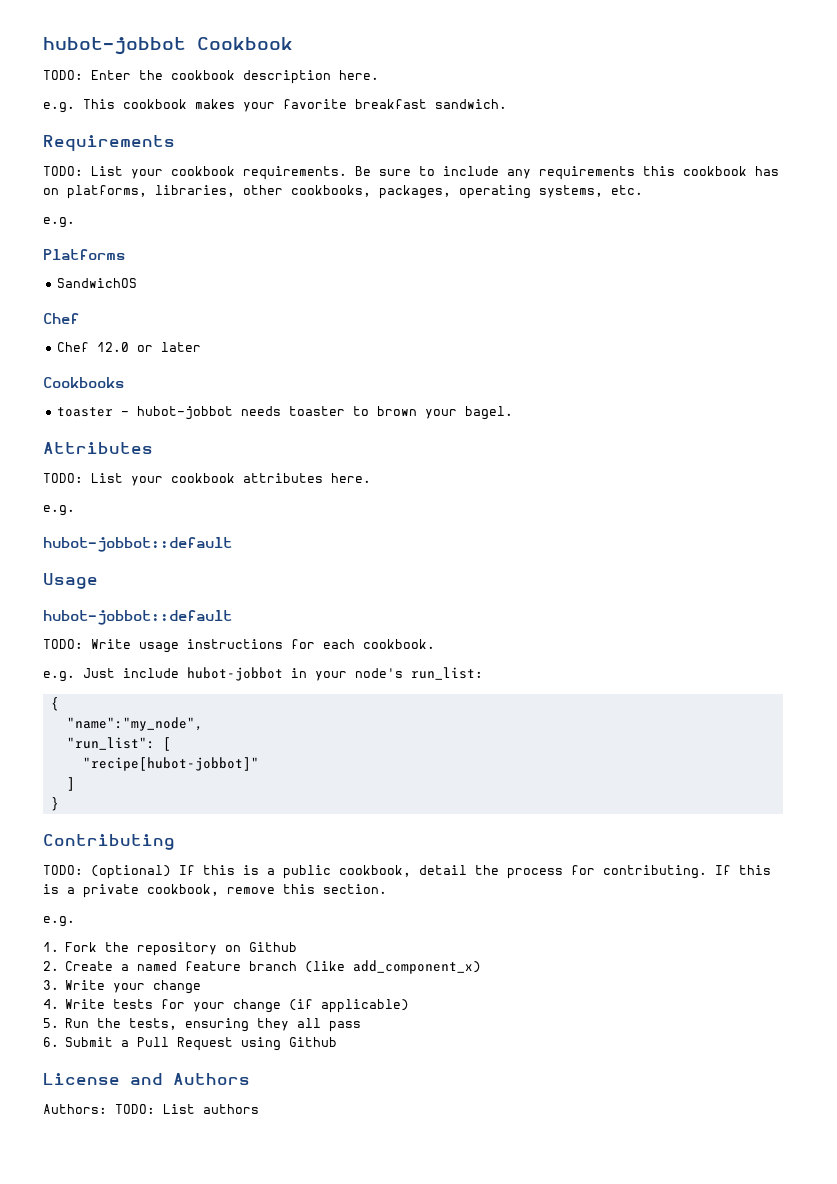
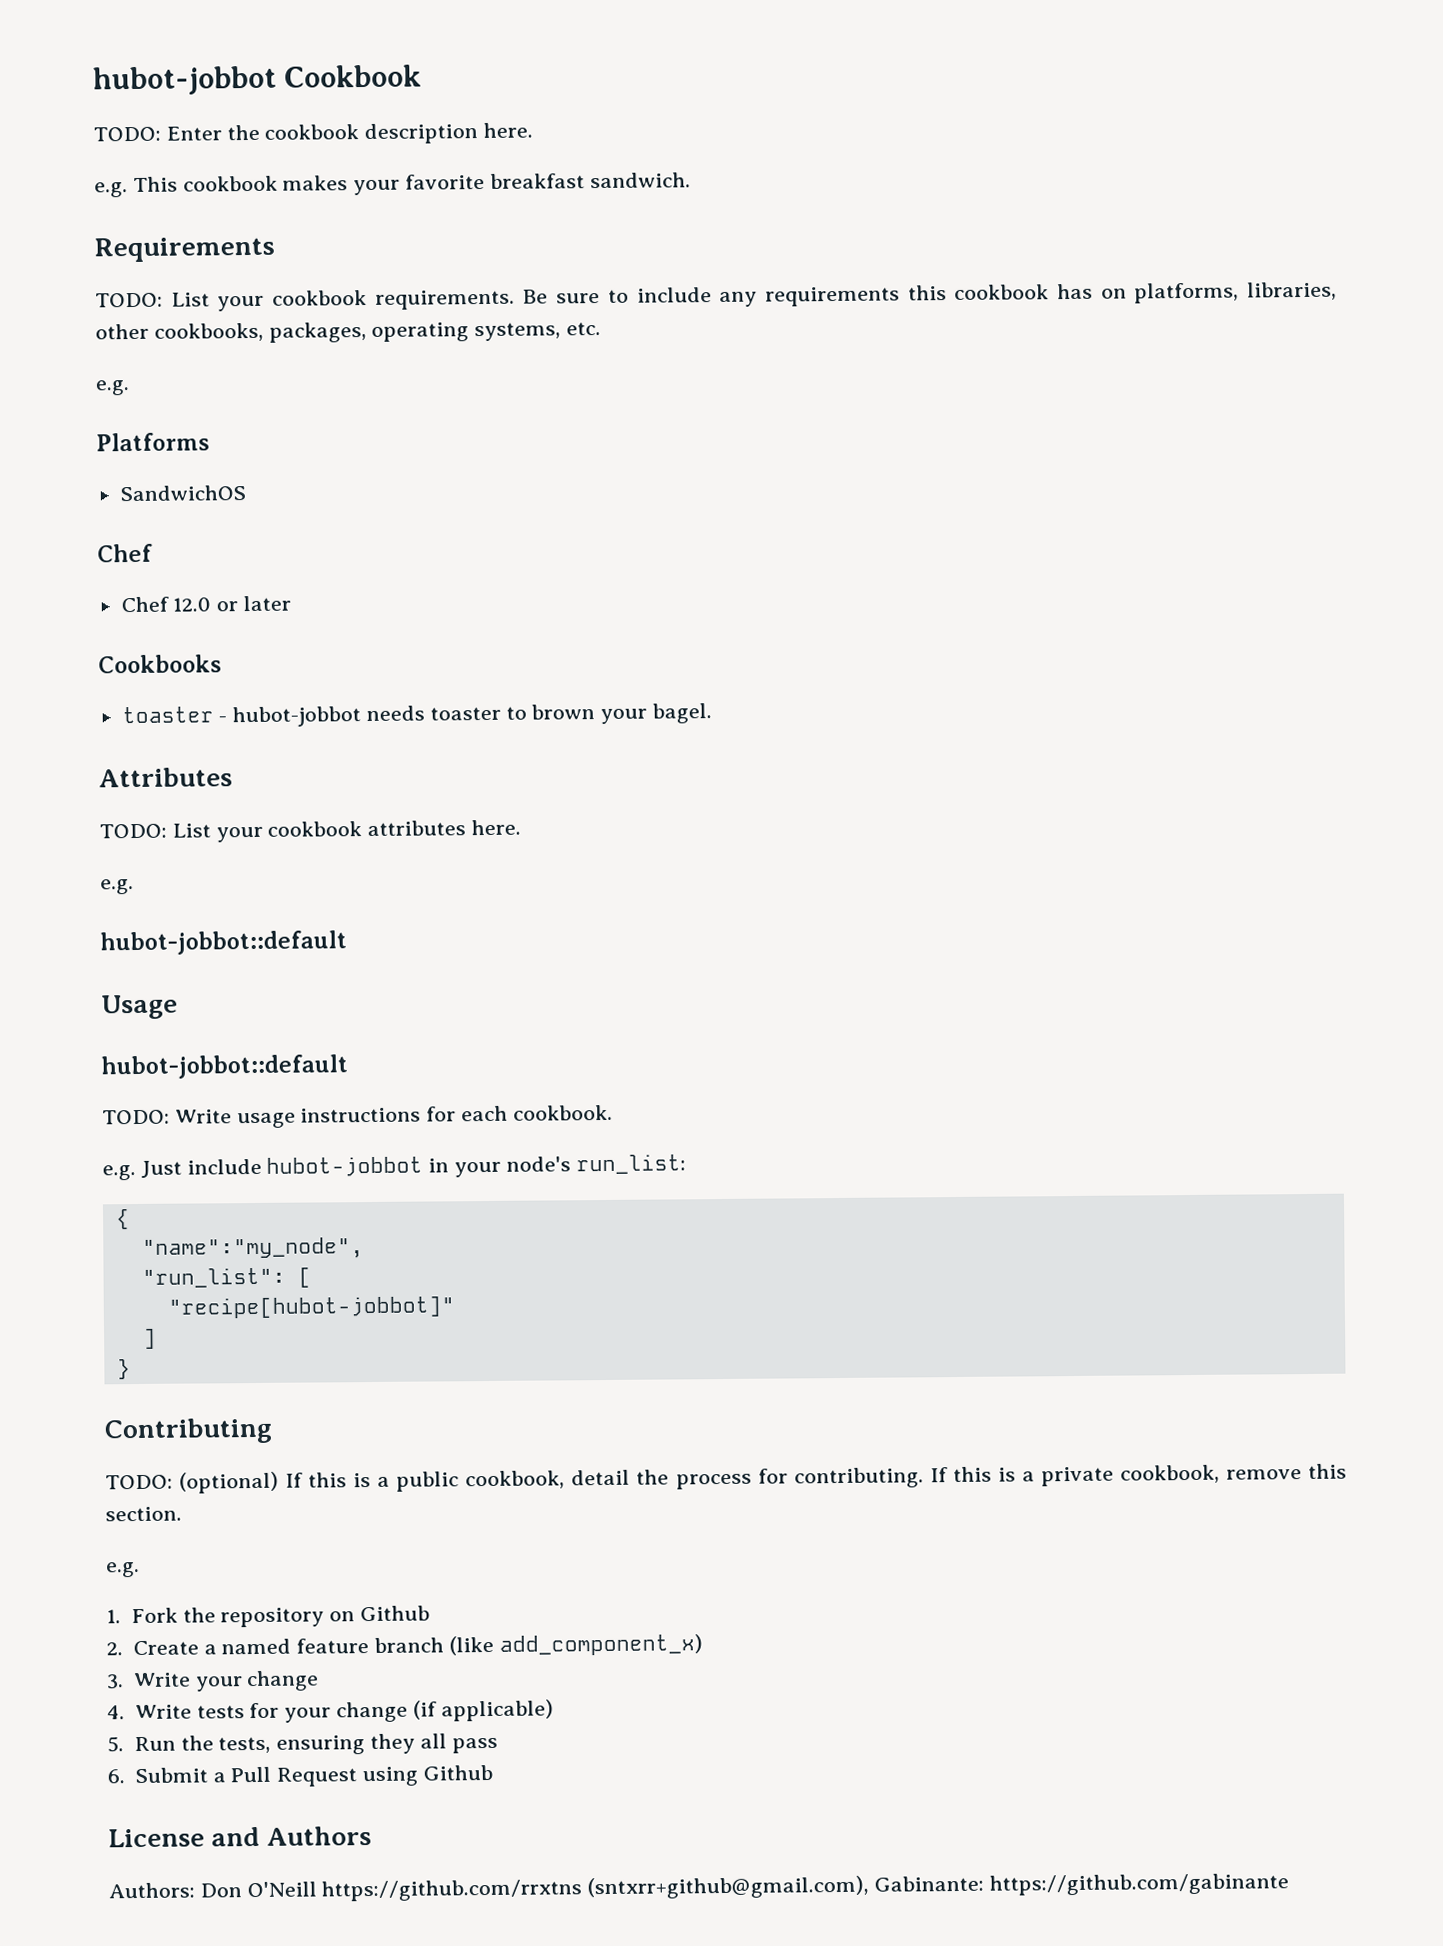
[115,1104,259,1114] TODO: List authors -> [199,1873,1289,1902] Don O'Neill https://github.com/rrxtns (sntxrr+github@gmail.com), Gabinante: https://github.com/gabinante

